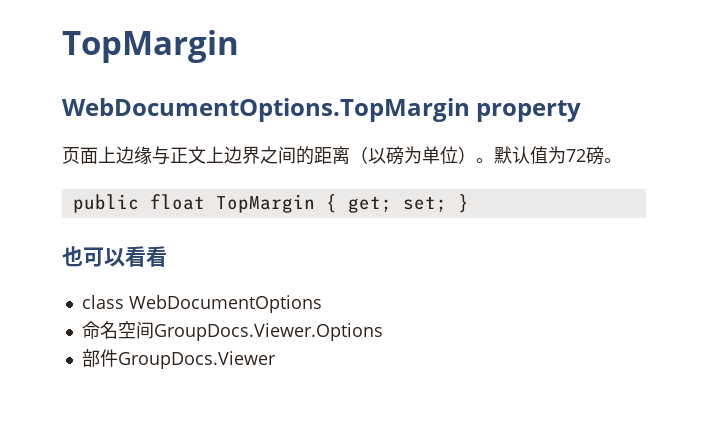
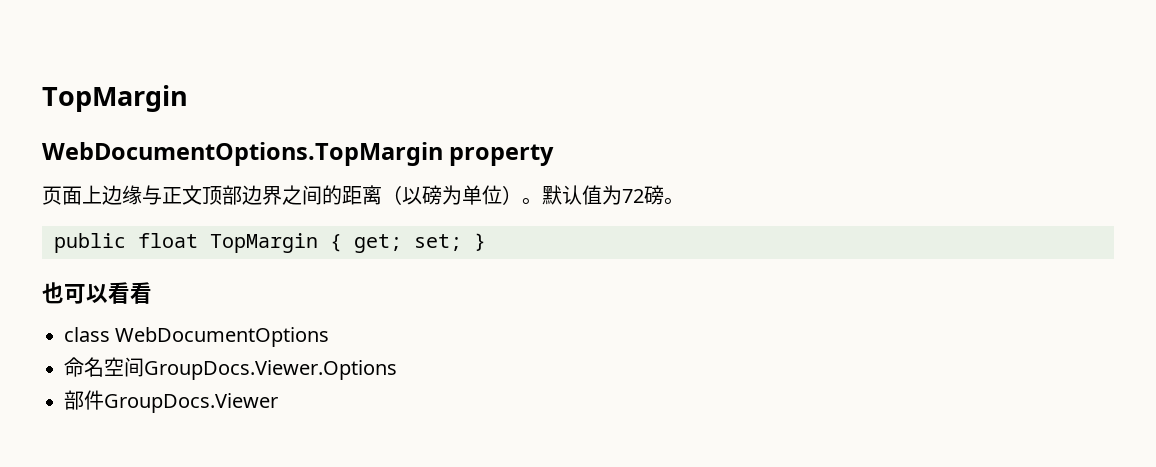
[206,146,224,163] 上 -> [202,185,242,205] 顶部

